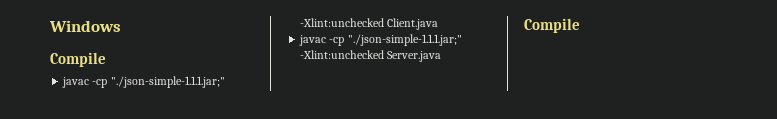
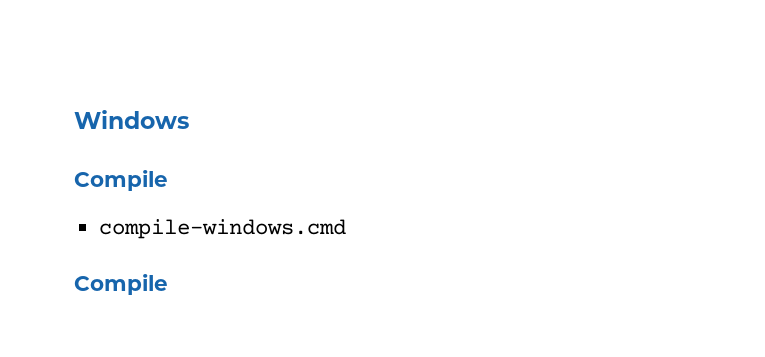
[62,76,225,88] [300,18,439,30] [299,34,462,46] [300,50,442,62] javac -cp "./json-simple-1.1.1.jar;" -Xlint:unchecked Client.java // javac -cp "./json-simple-1.1.1.jar;" -Xlint:unchecked Server.java -> [98,219,346,239] compile-windows.cmd

